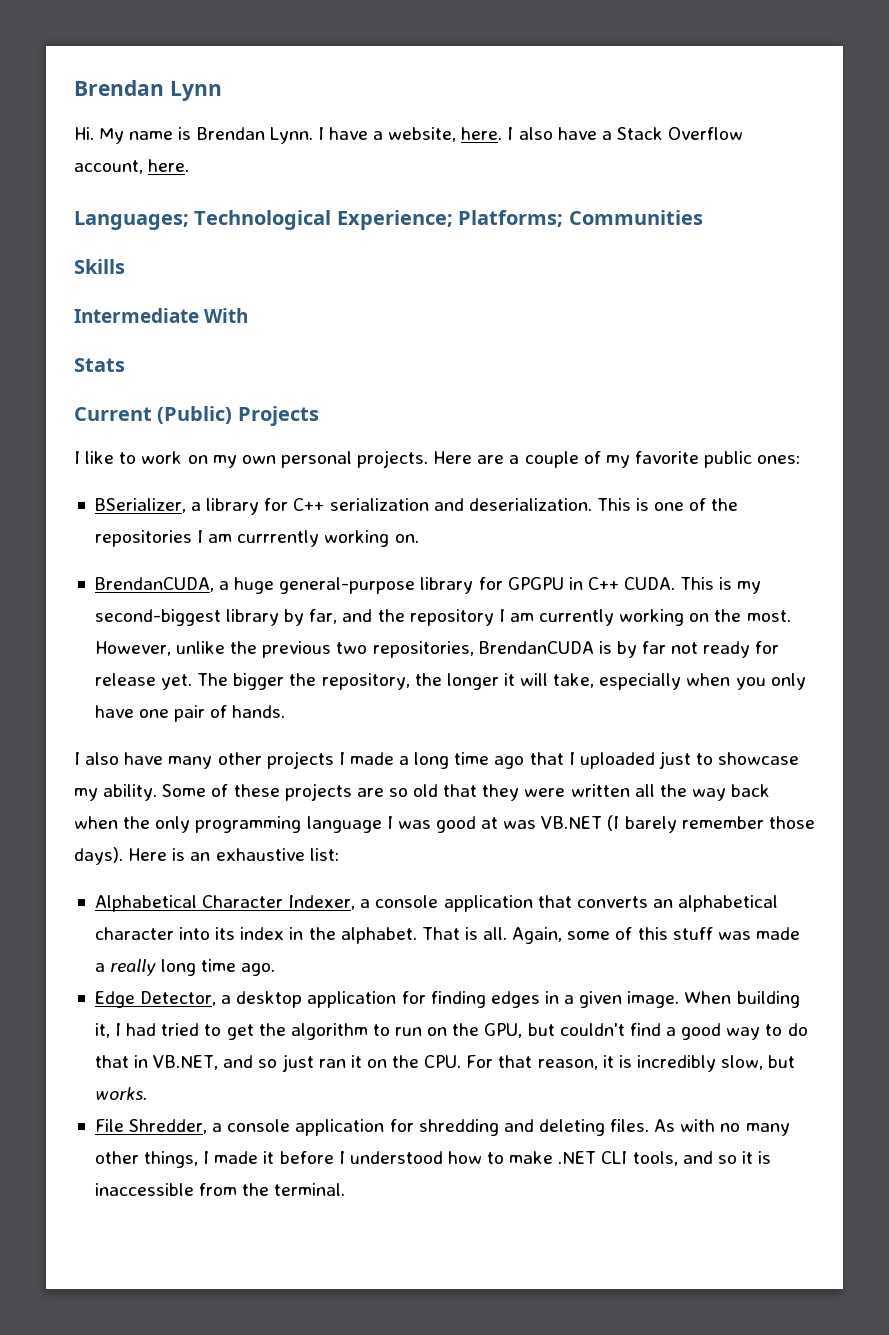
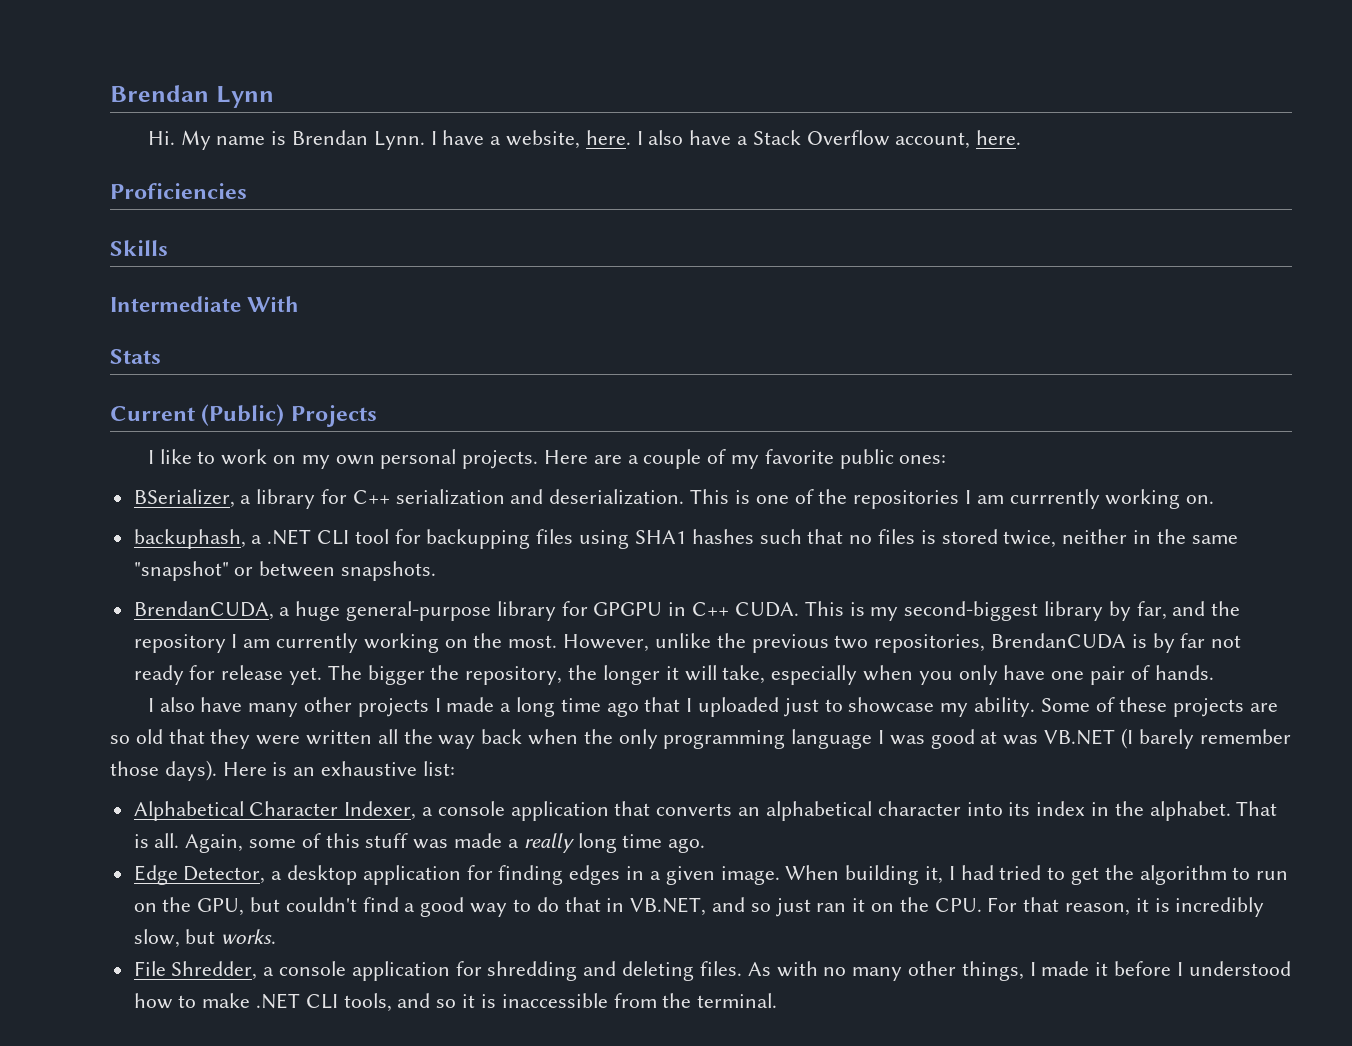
[74,210,703,230] Languages; Technological Experience; Platforms; Communities -> [110,183,247,199] Proficiencies
(419, 538) none -> [133,529,1238,549] [133,561,437,581] // backuphash, a .NET CLI tool for backupping files using SHA1 hashes such that no files is stored twice, neither in the same "snapshot" or between snapshots.

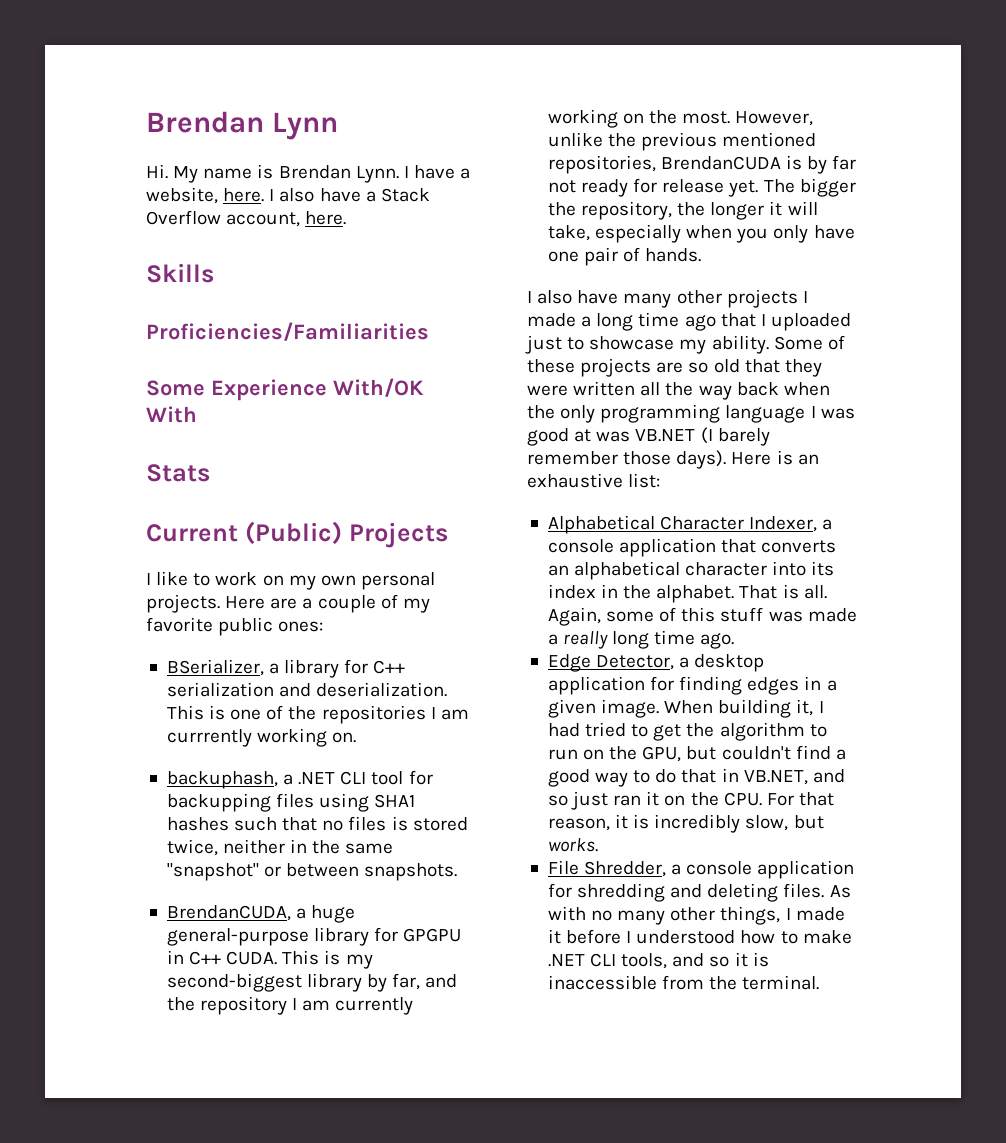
[110,183,247,199] // Proficiencies -> (347, 218) none
[110,296,241,312] Intermediate -> [146,322,429,341] [146,378,424,401] Proficiencies/Familiarities // Some Experience With/OK
[834,635,869,649] two -> [722,132,817,147] mentioned

